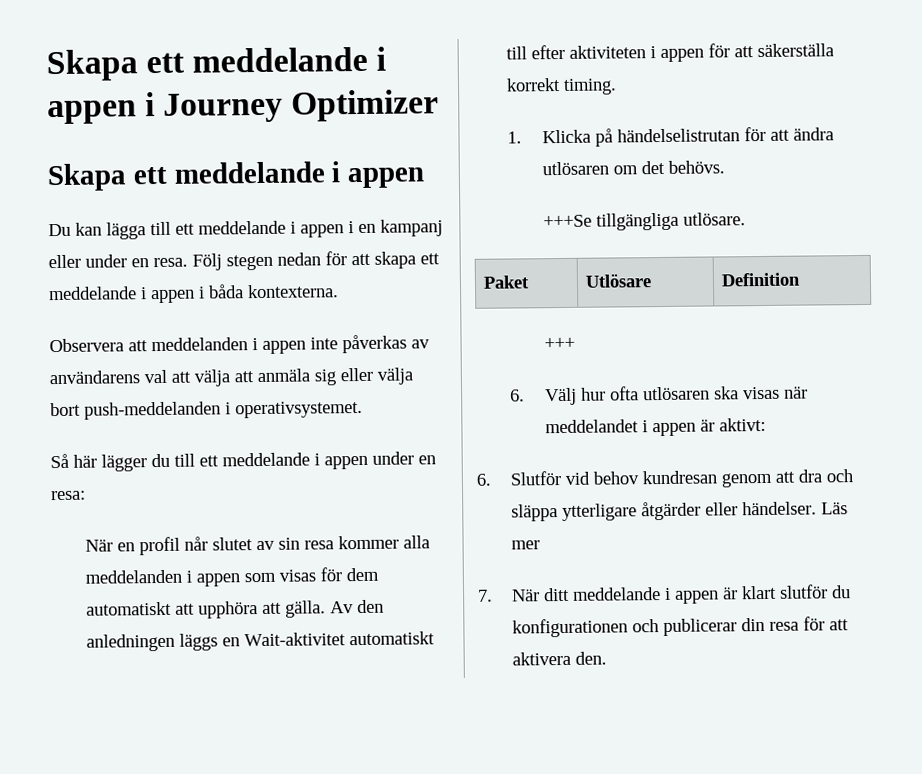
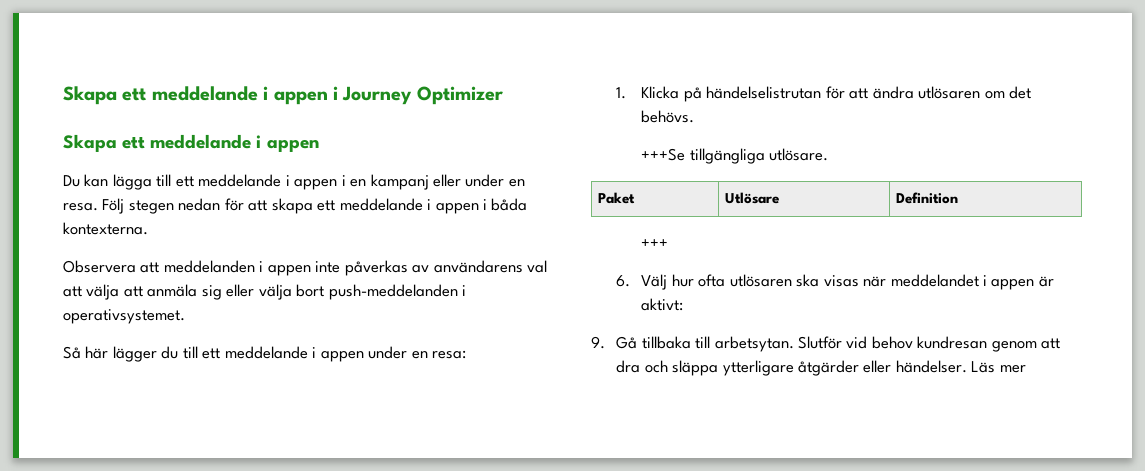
[85,535,431,556] [85,567,380,587] [86,599,385,619] [86,631,436,652] [506,43,835,62] [506,77,618,95] // När en profil når slutet av sin resa kommer alla meddelanden i appen som visas för dem automatiskt att upphöra att gälla. Av den anledningen läggs en Wait-aktivitet automatiskt till efter aktiviteten i appen för att säkerställa korrekt timing. -> (467, 354) none
[476,473,491,486] 6. -> [591,336,794,352] 9. Gå tillbaka till arbetsytan.
[478,584,852,604] [512,616,850,638] [512,651,608,666] // 7. När ditt meddelande i appen är klart slutför du konfigurationen och publicerar din resa för att aktivera den. -> (1026, 369) none

